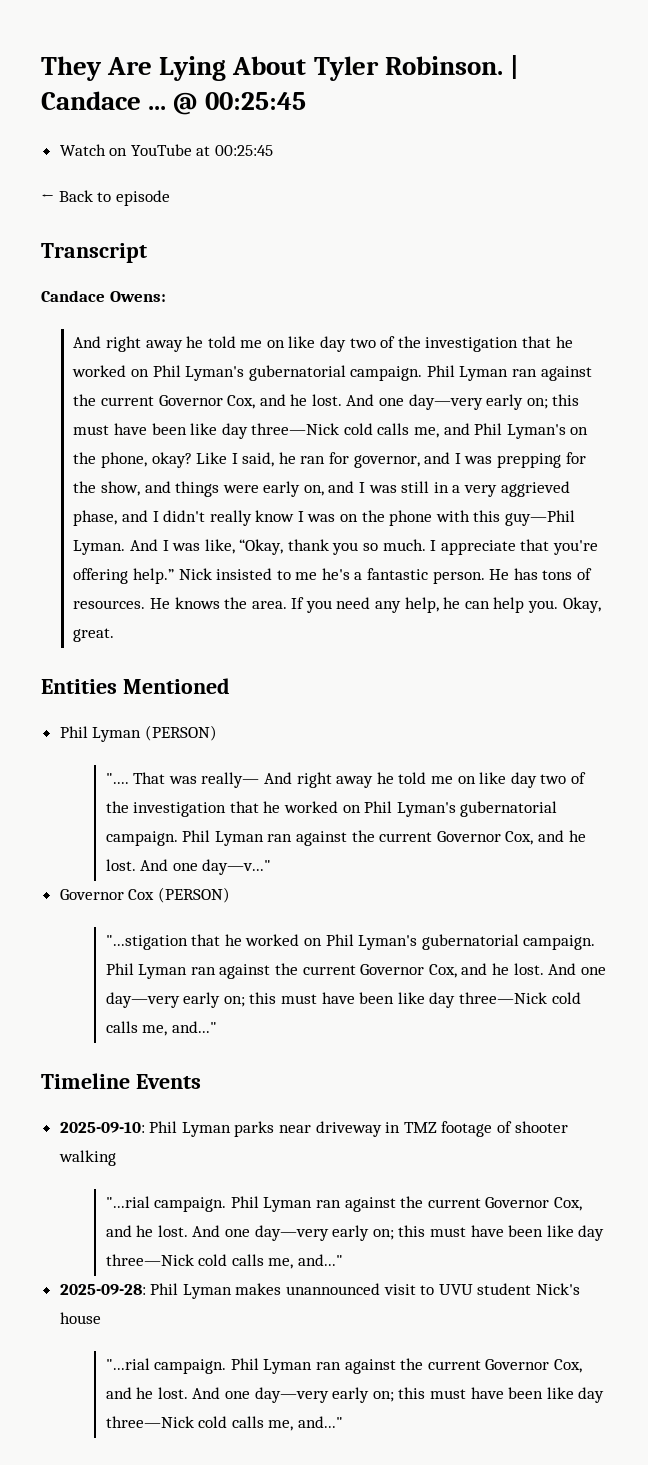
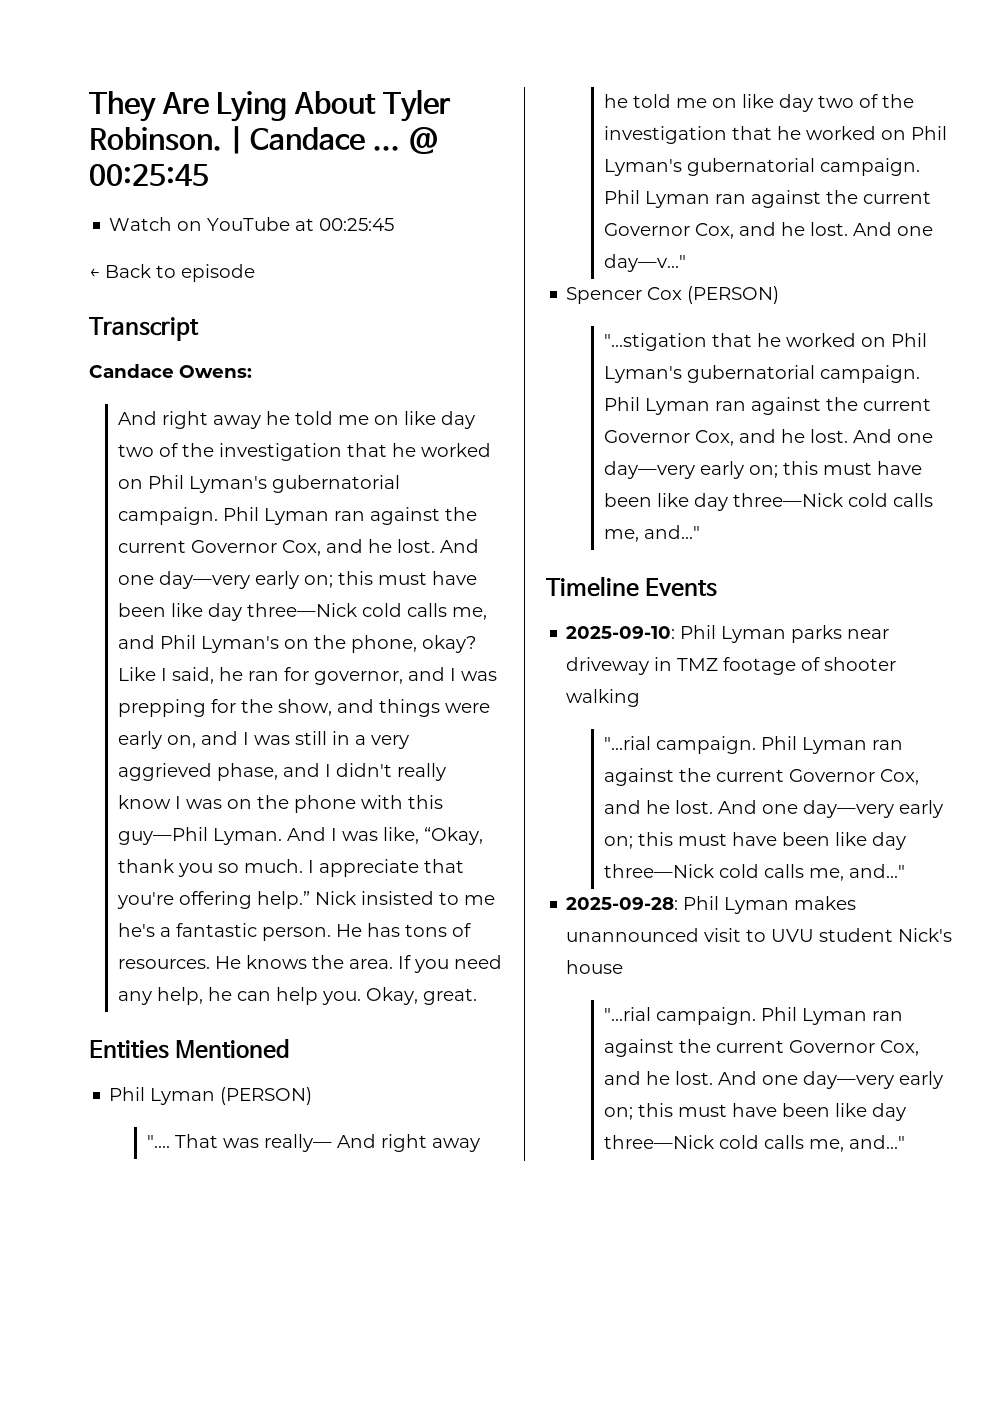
[59,889,124,900] Governor -> [566,287,643,304] Spencer

